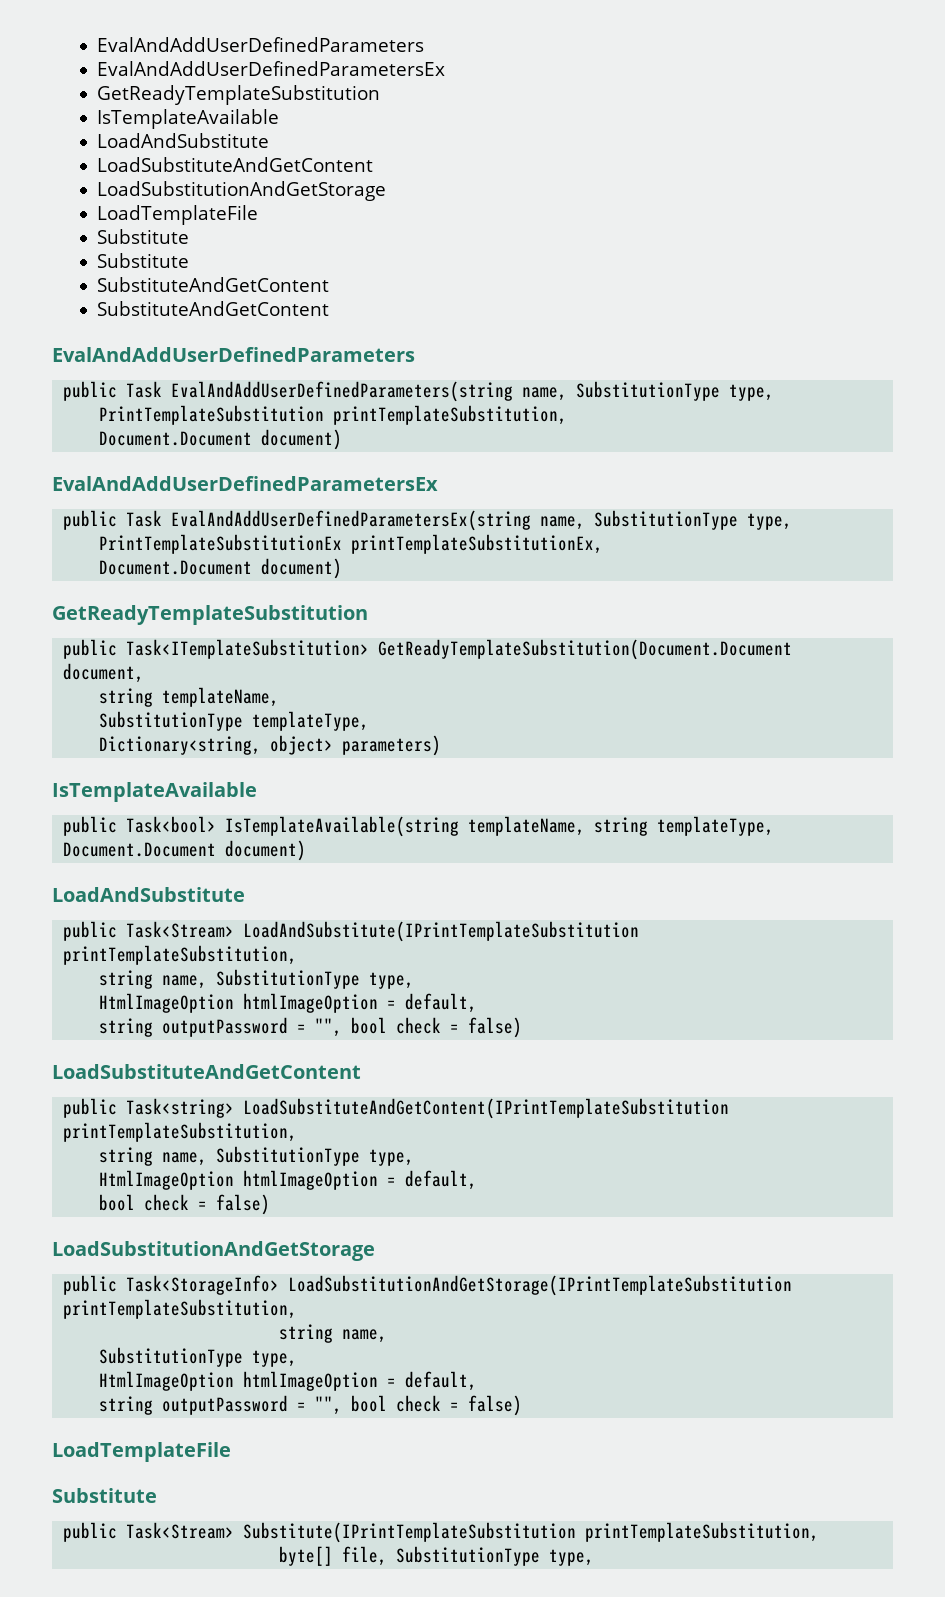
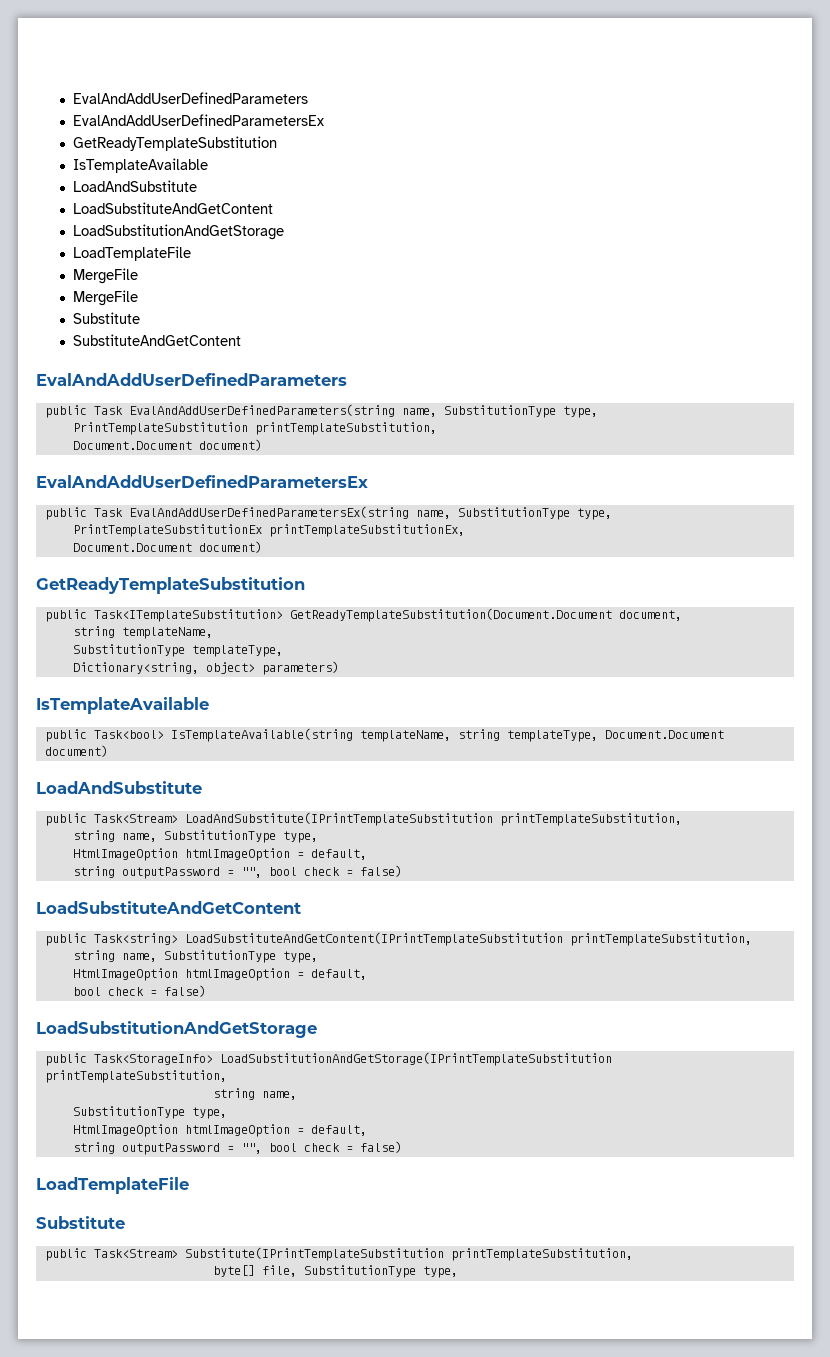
[96,229,189,244] Substitute -> [73,268,139,284] [73,290,139,306] MergeFile // MergeFile
[96,301,329,316] // SubstituteAndGetContent -> (242, 340) none

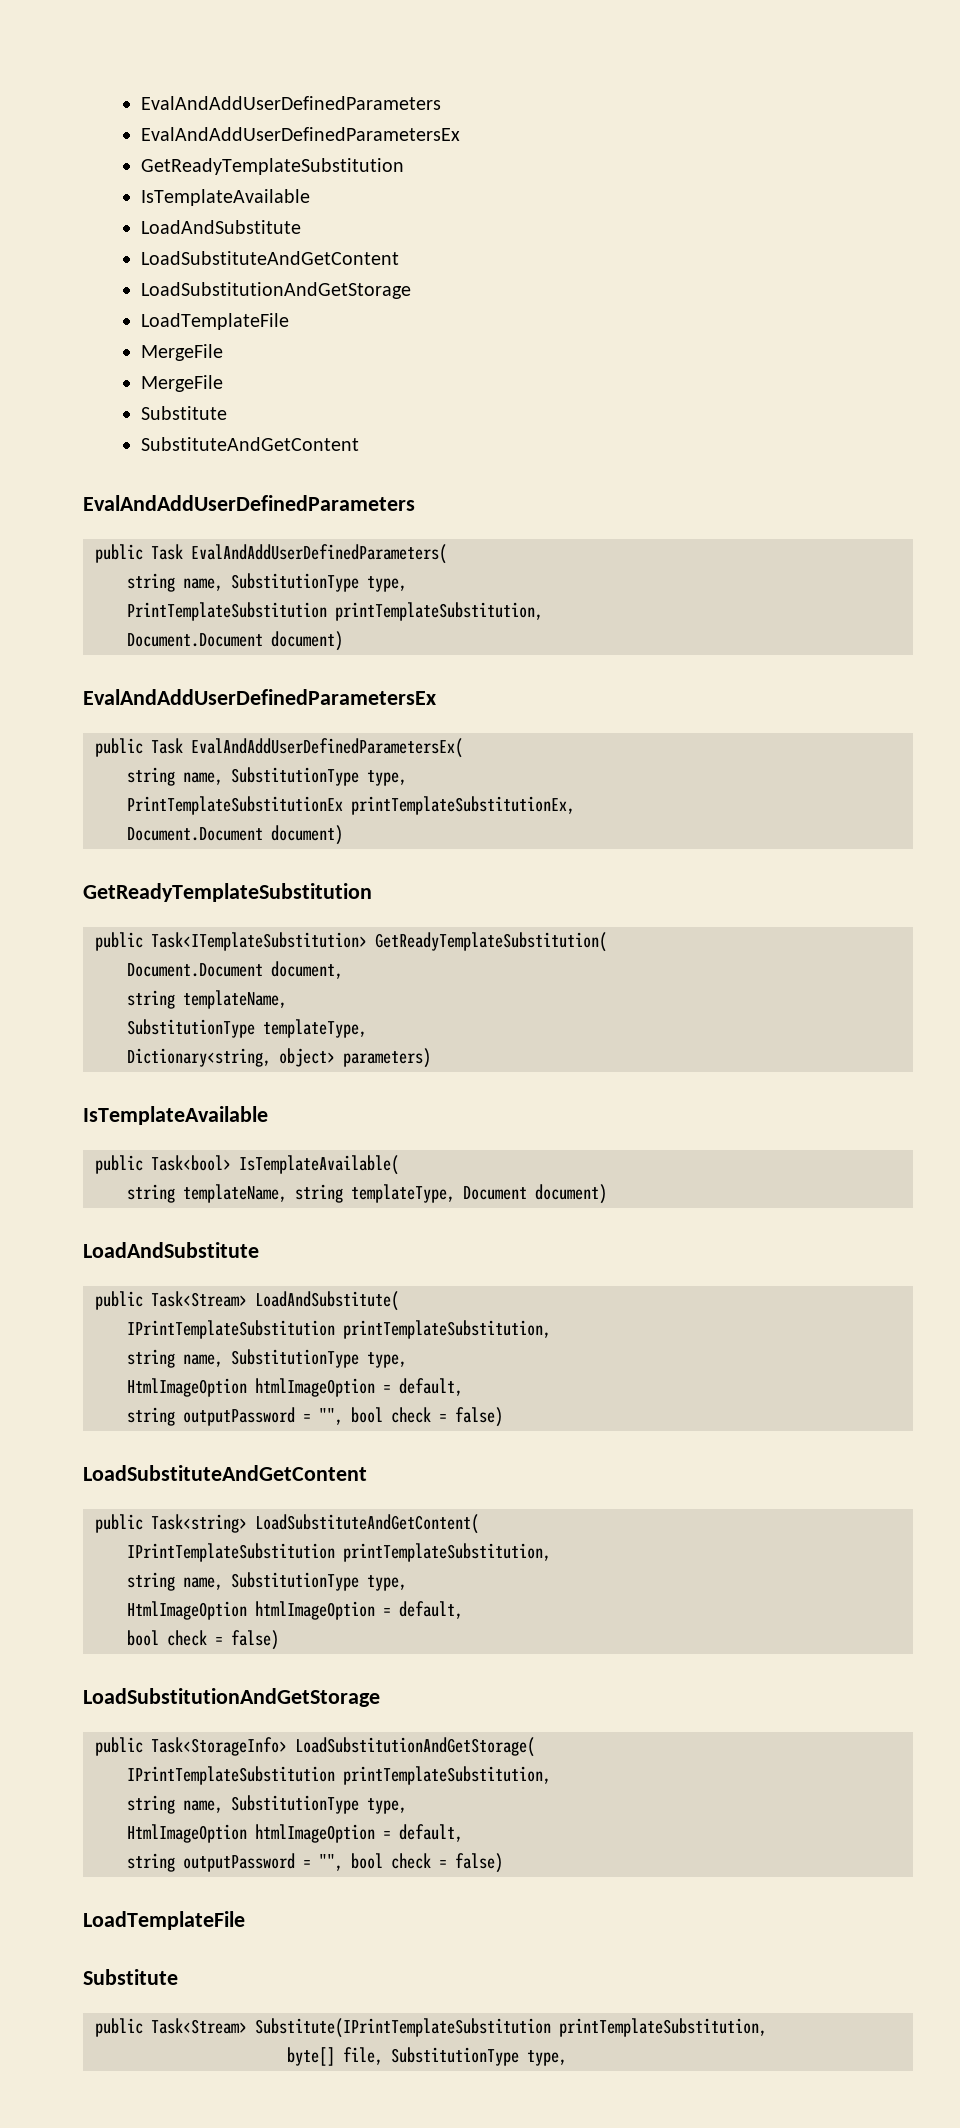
[128,404,395,417] EvalAndAddUserDefinedParameters(string -> [191,544,447,564] [127,573,175,592] EvalAndAddUserDefinedParameters( // string
[128,506,409,519] EvalAndAddUserDefinedParametersEx(string -> [191,738,463,758] [127,767,175,786] EvalAndAddUserDefinedParametersEx( // string
[289,608,612,622] GetReadyTemplateSubstitution(Document.Document -> [375,932,607,952] [127,963,263,977] GetReadyTemplateSubstitution( // Document.Document
[170,728,353,742] IsTemplateAvailable(string -> [239,1155,399,1175] [127,1184,175,1203] IsTemplateAvailable( // string
[604,730,724,739] Document.Document -> [463,1186,527,1200] Document
[184,812,493,826] LoadAndSubstitute(IPrintTemplateSubstitution -> [255,1291,399,1311] [127,1320,335,1339] LoadAndSubstitute( // IPrintTemplateSubstitution
[184,932,563,946] LoadSubstituteAndGetContent(IPrintTemplateSubstitution -> [255,1514,479,1534] [127,1543,335,1562] LoadSubstituteAndGetContent( // IPrintTemplateSubstitution
[219,1052,612,1066] [44,1070,227,1083] [212,1088,297,1100] LoadSubstitutionAndGetStorage(IPrintTemplateSubstitution printTemplateSubstitution, // string name, // -> [295,1737,535,1757] [127,1766,551,1785] [127,1795,223,1814] LoadSubstitutionAndGetStorage( // IPrintTemplateSubstitution printTemplateSubstitution, // string name,

